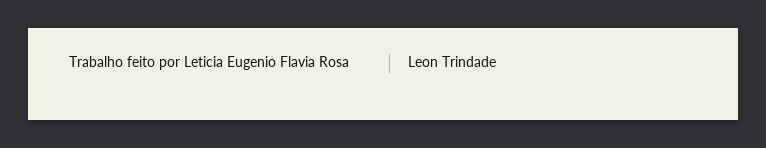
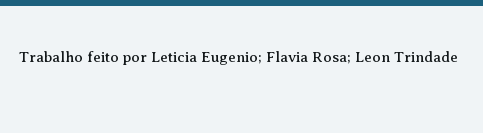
[227,56,349,70] Eugenio Flavia Rosa -> [201,51,352,65] Eugenio; Flavia Rosa;

